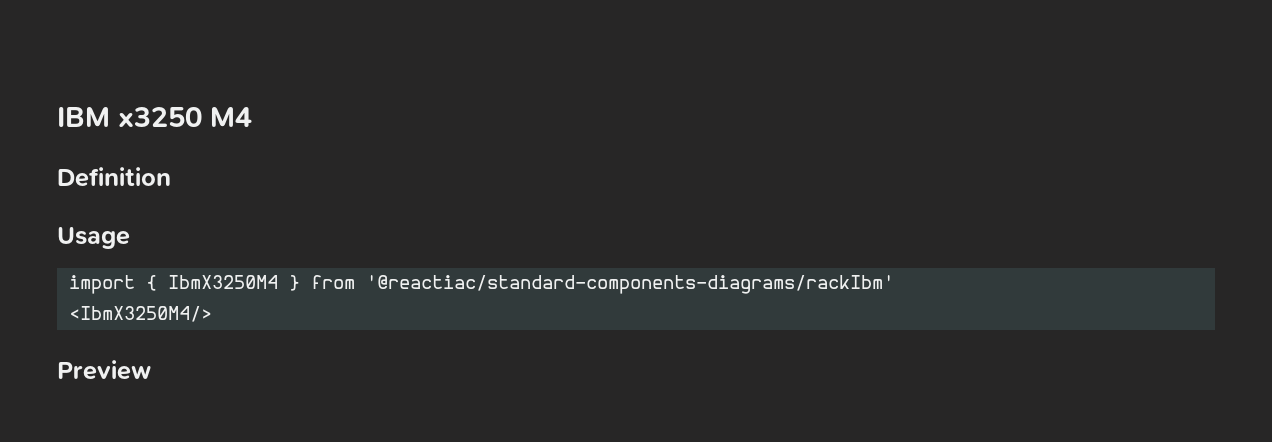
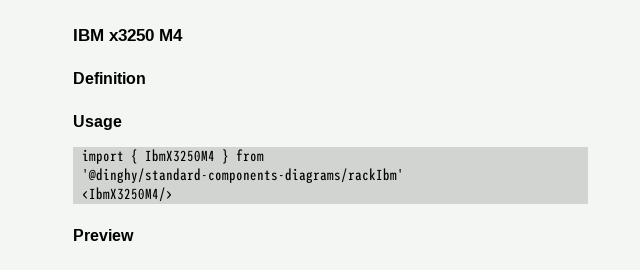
[366,275,895,294] '@reactiac/standard-components-diagrams/rackIbm' -> [82,168,405,183] '@dinghy/standard-components-diagrams/rackIbm'

